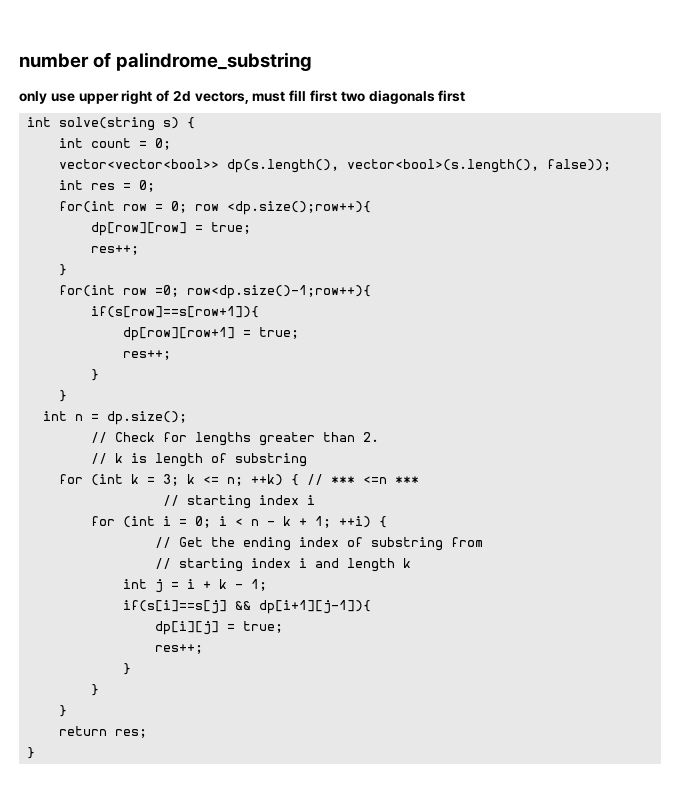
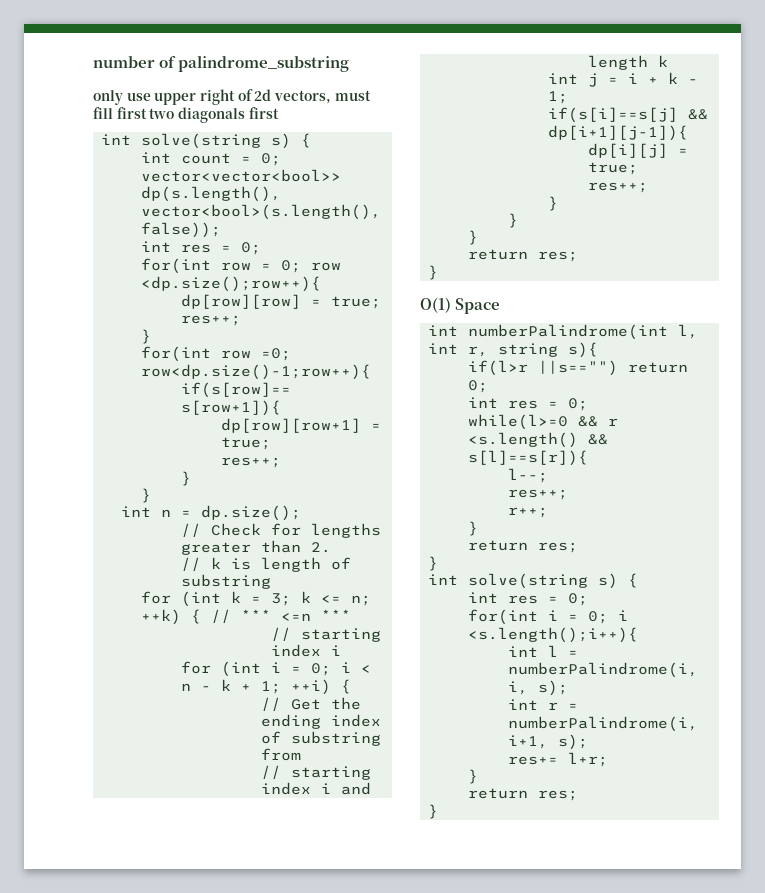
(36, 753) none -> [420,297,501,314] [428,324,699,340] [428,342,599,358] [468,360,689,376] [468,380,489,393] [468,397,589,411] [468,414,619,430] [468,432,609,448] [468,450,589,466] [508,468,549,483] [508,489,569,500] [508,507,549,518] [468,521,479,536] [468,540,579,553] [428,556,439,571] [428,573,639,589] [468,592,589,606] [468,609,629,625] [468,627,639,643] [508,645,579,657] [508,662,699,678] [508,680,569,696] [508,699,579,710] [508,716,699,732] [508,734,589,750] [508,752,609,767] [468,769,479,784] [468,788,579,801] [428,804,439,819] // O(1) Space // int numberPalindrome(int l, int r, string s){ // if(l>r ||s=="") return 0; // int res = 0; // while(l>=0 && r <s.length() && s[l]==s[r]){ // l--; // res++; // r++; // } // return res; // } // int solve(string s) { // int res = 0; // for(int i = 0; i <s.length();i++){ // int l = numberPalindrome(i, i, s); // int r = numberPalindrome(i, i+1, s); // res+= l+r; // } // return res; // }

